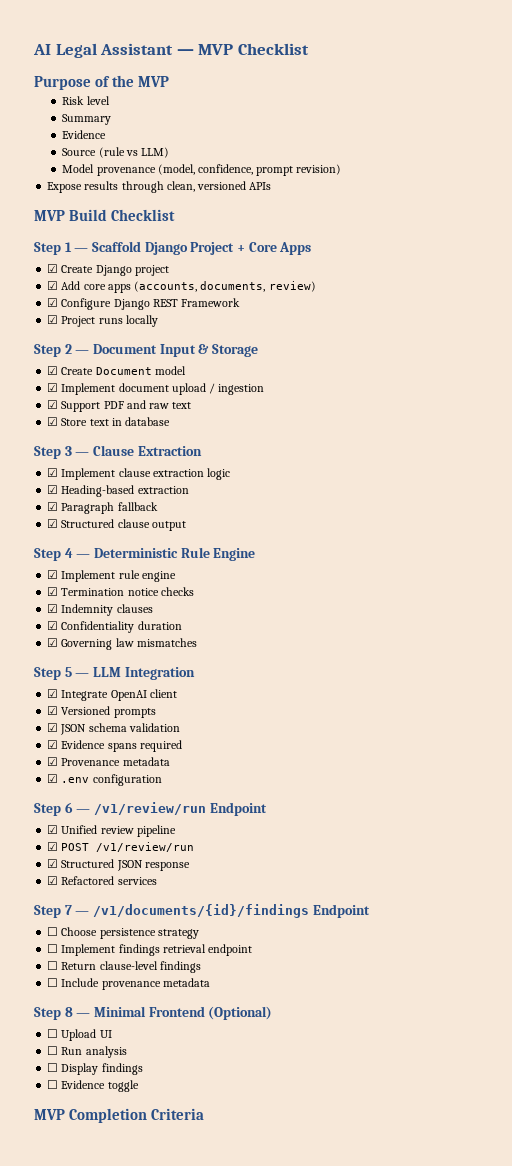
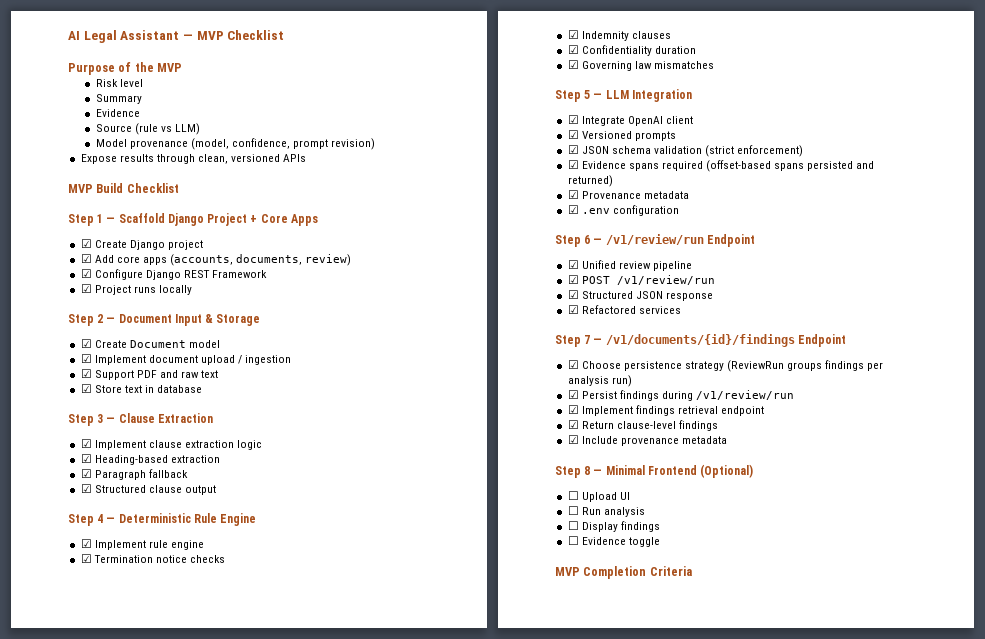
(180, 727) none -> [705,145,804,157] (strict enforcement)
(182, 746) none -> [706,160,875,172] [567,175,613,187] (offset-based spans persisted and returned)
[47,927,59,936] ☐ -> [567,360,579,369] ☑
[47,944,59,953] // ☐ -> [727,360,884,372] [567,375,632,387] [567,390,795,401] [567,405,579,414] (ReviewRun groups findings per analysis run) // ☑ Persist findings during /v1/review/run // ☑
[47,961,59,970] ☐ -> [567,420,579,429] ☑
[47,978,59,987] ☐ -> [567,435,579,444] ☑

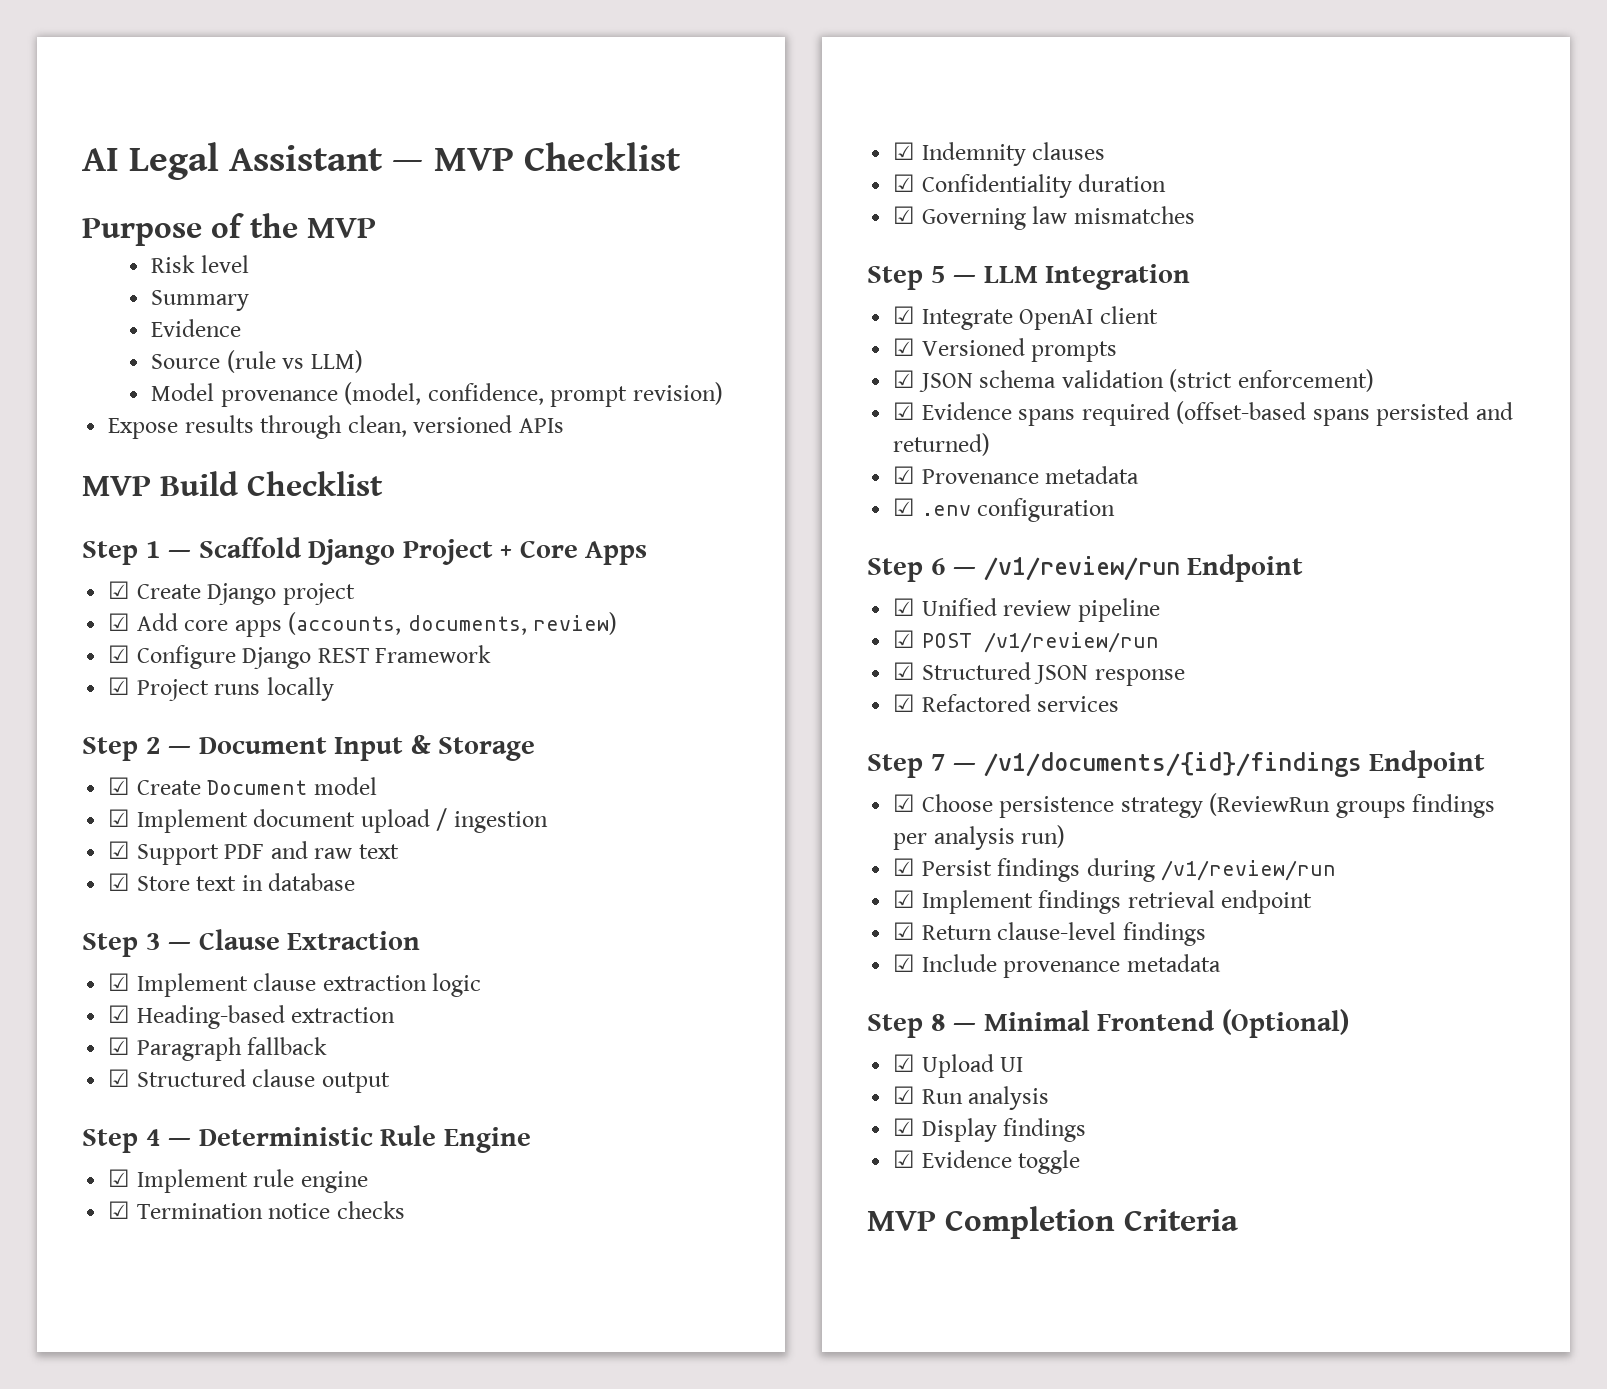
[567,491,579,500] ☐ -> [893,1054,916,1072] ☑
[567,506,579,515] ☐ -> [893,1086,916,1104] ☑
[567,521,579,530] ☐ -> [893,1118,916,1136] ☑
[567,536,579,545] ☐ -> [893,1150,916,1168] ☑

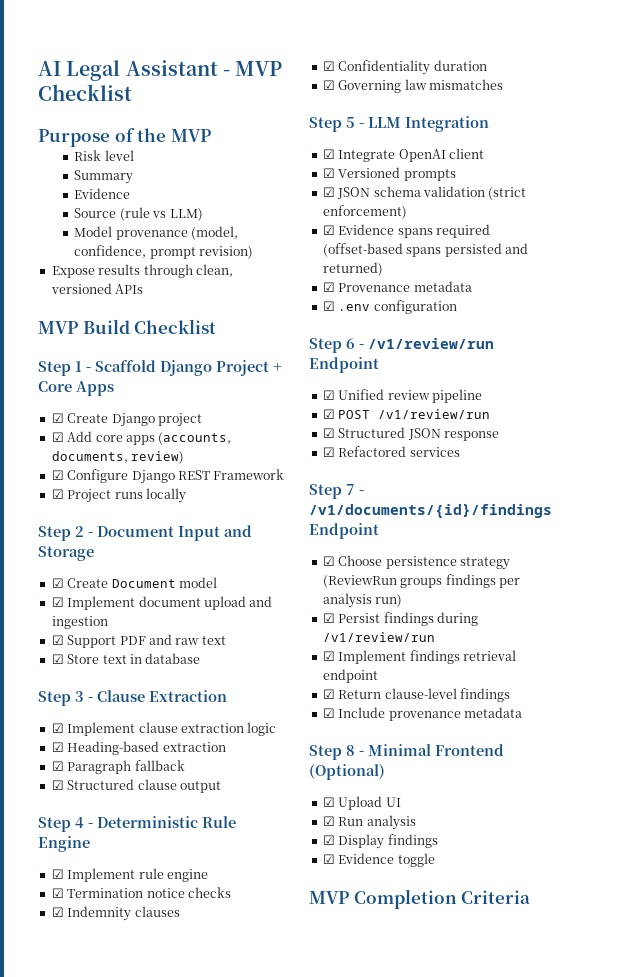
[392,160,424,171] — -> [222,70,230,76] -
[168,550,192,558] — -> [86,367,91,372] -
[168,746,192,754] — -> [88,532,93,537] -
[410,735,431,754] & -> [224,525,252,537] and
[436,808,448,831] / -> [249,596,273,607] and
[168,942,192,950] — -> [88,697,93,702] -
[168,1138,192,1146] — -> [88,823,93,828] -
[953,275,977,283] — -> [359,123,364,128] -
[953,567,977,575] — -> [359,344,364,349] -
[953,763,977,771] — -> [359,490,364,495] -
[953,1023,977,1031] — -> [359,751,364,756] -

